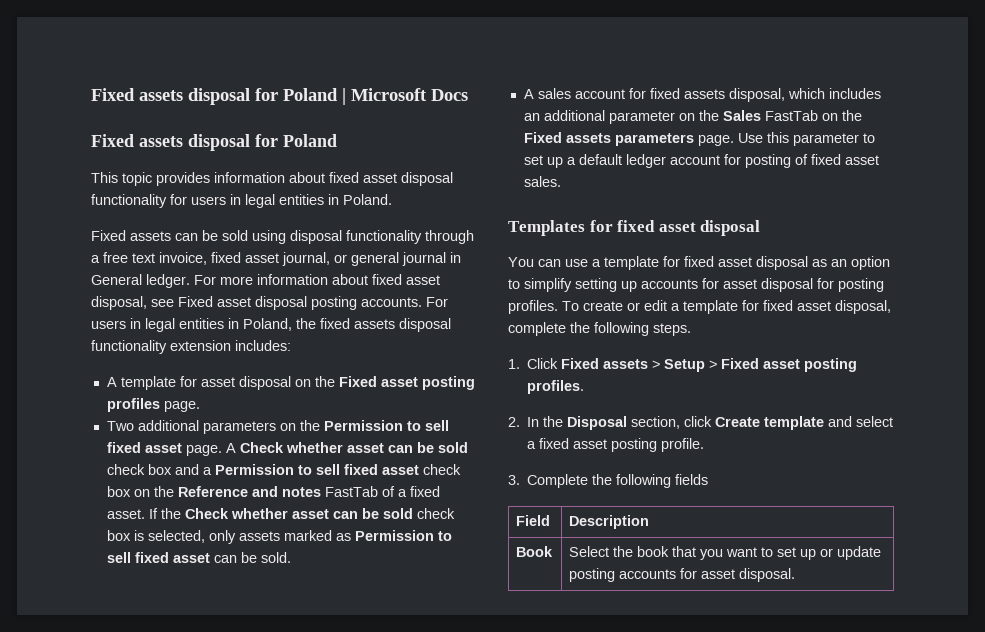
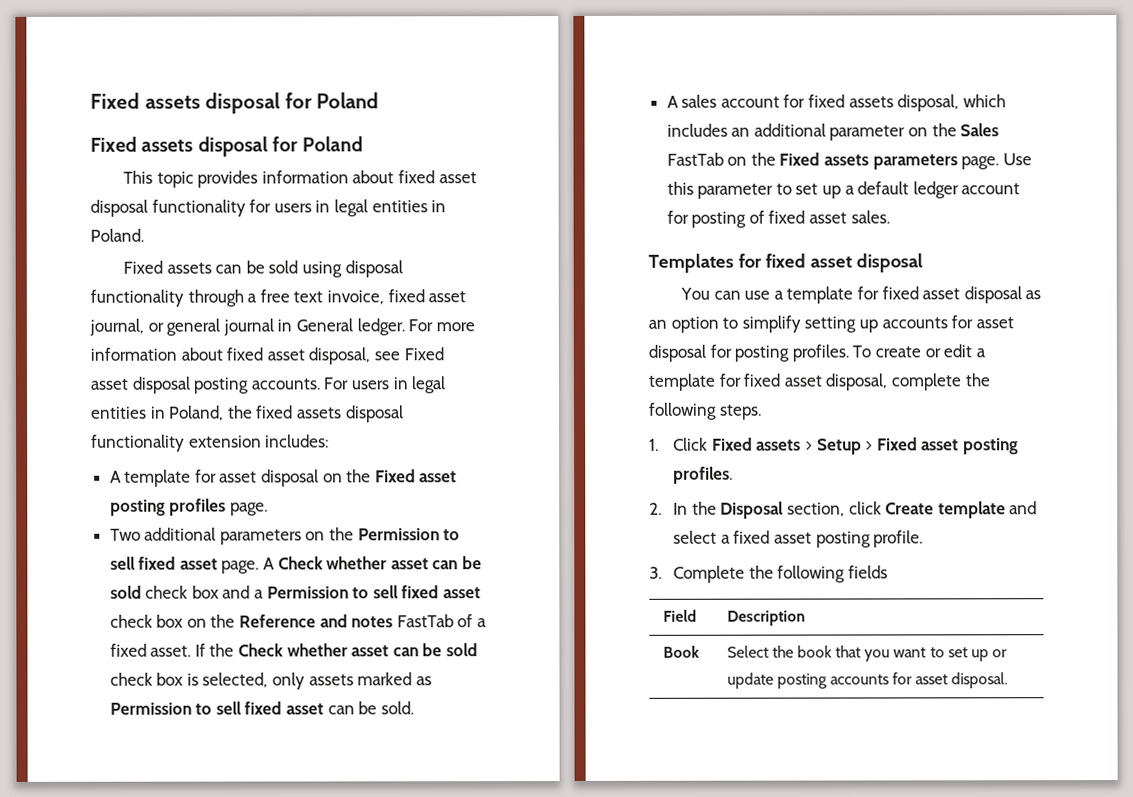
[91,88,468,105] Fixed assets disposal for Poland | Microsoft Docs -> [90,92,380,114] Fixed assets disposal for Poland

